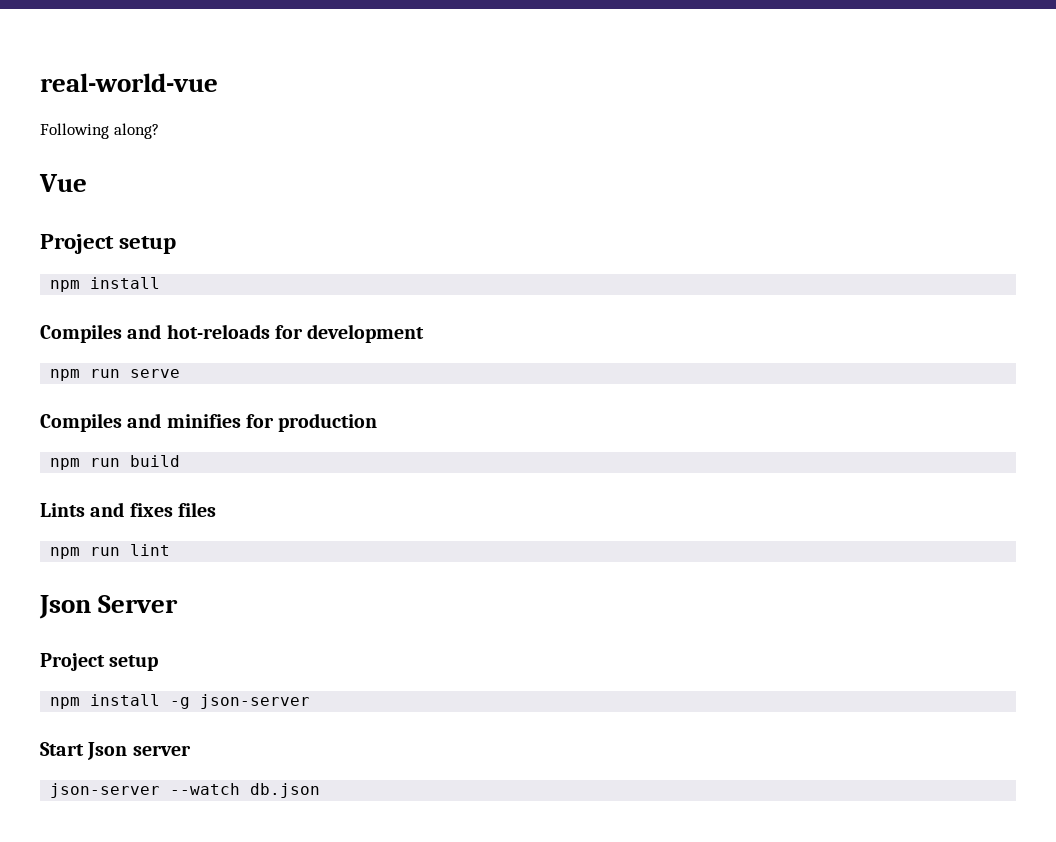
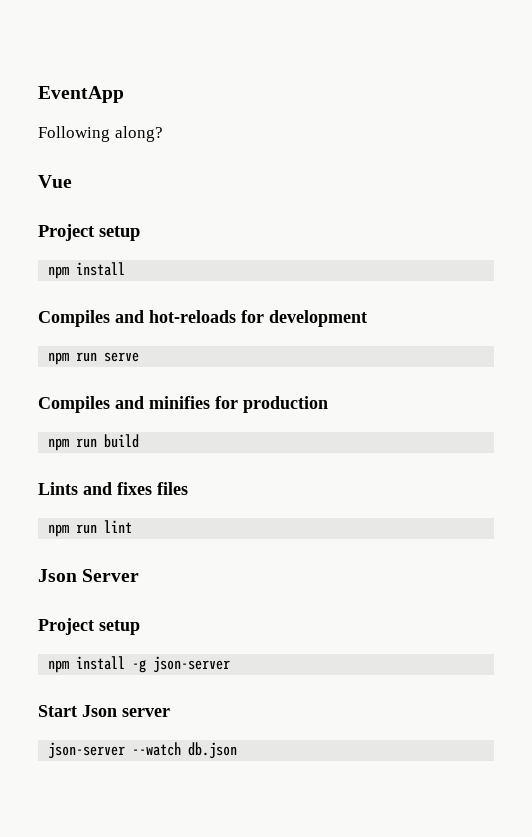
[40,73,218,92] real-world-vue -> [38,86,124,103] EventApp

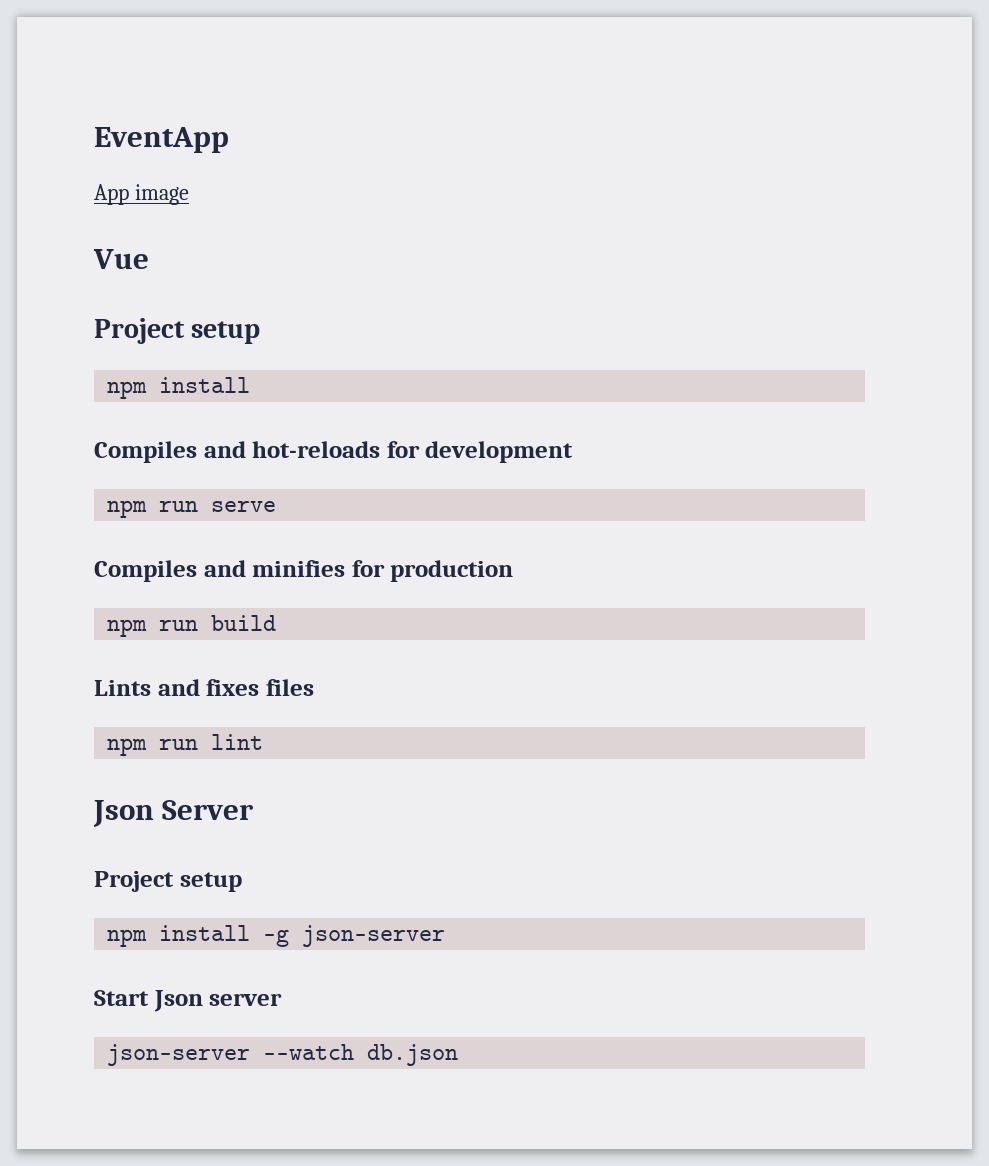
[38,126,163,142] Following along? -> [94,184,189,205] App image

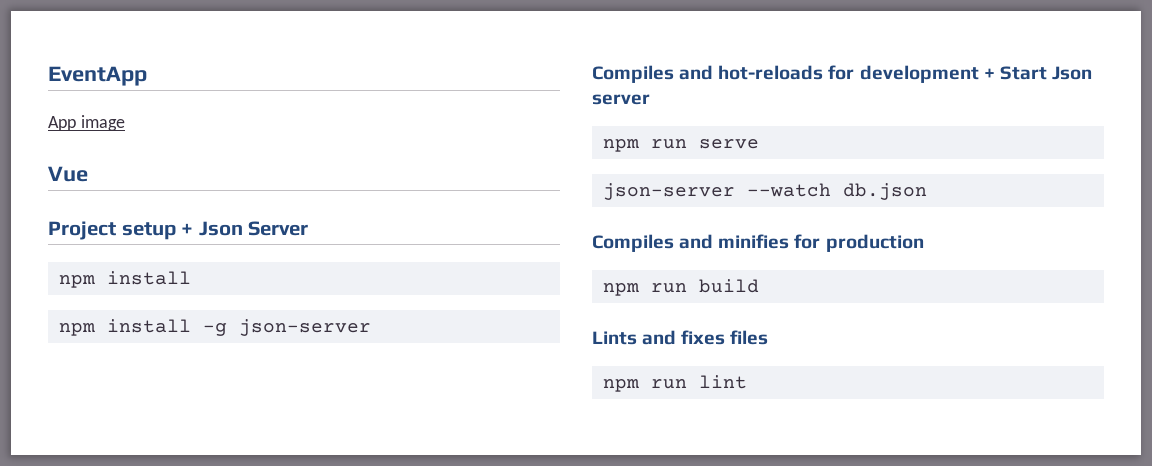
[107,377,251,399] // npm install -> [181,221,309,236] [58,271,191,288] [58,319,371,336] + Json Server // npm install // npm install -g json-server
(574, 452) none -> [983,66,1092,80] [592,94,650,105] + Start Json server
(277, 506) none -> [602,183,927,200] // json-server --watch db.json
[93,800,255,827] [94,871,242,892] [107,925,446,947] [94,990,283,1012] [107,1044,459,1066] // Json Server // Project setup // npm install -g json-server // Start Json server // json-server --watch db.json -> (747, 382) none

